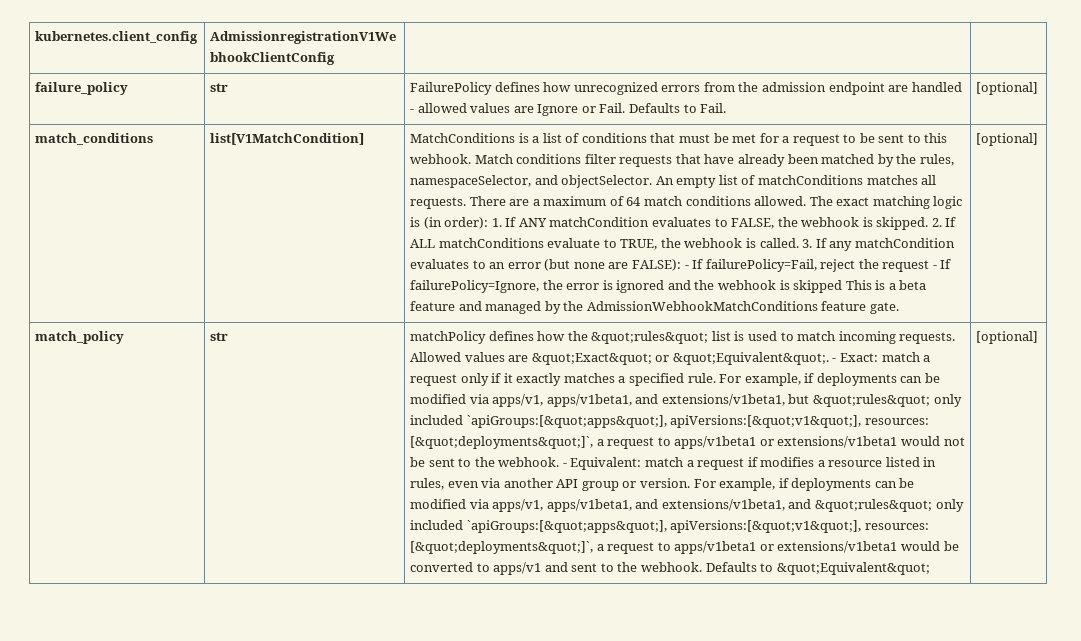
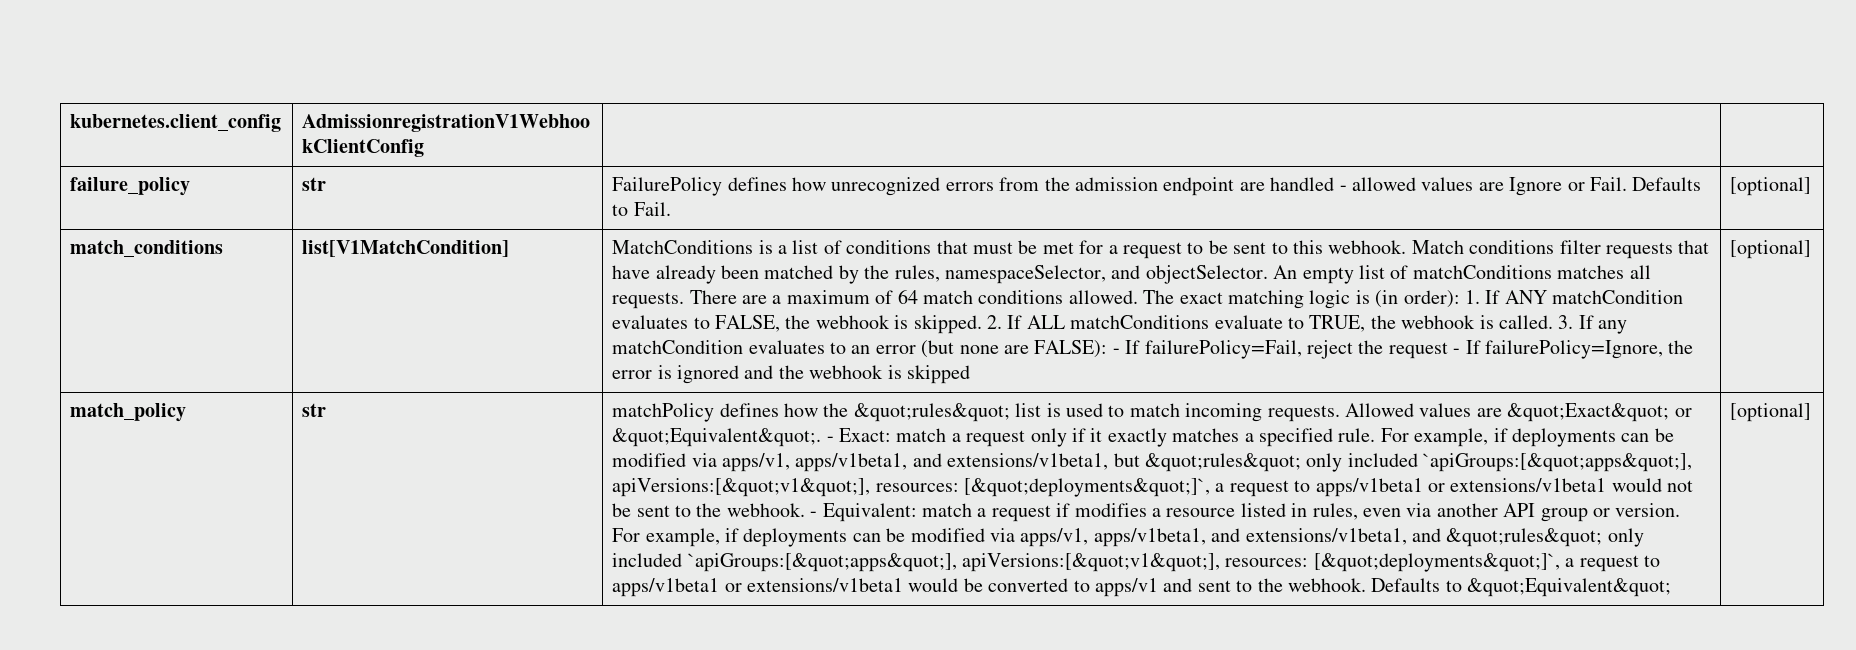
[845,280,927,290] [410,301,899,314] This is a beta feature and managed by the AdmissionWebhookMatchConditions feature gate. -> (970, 374) none

